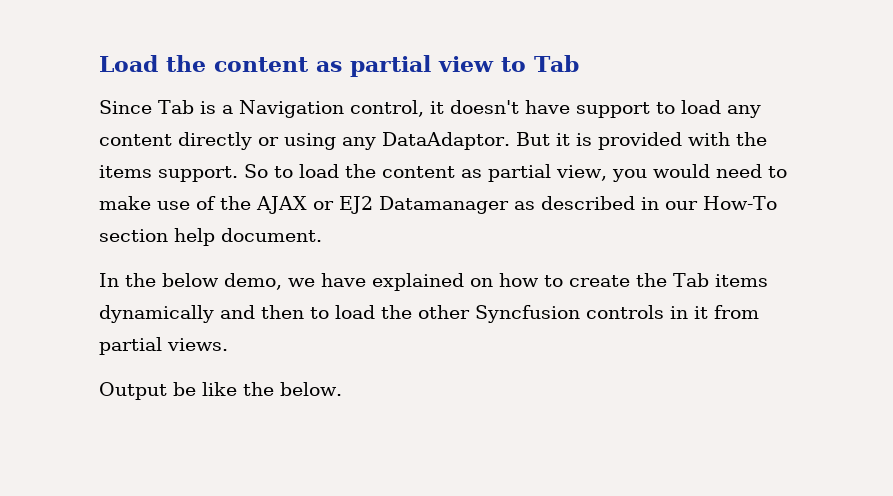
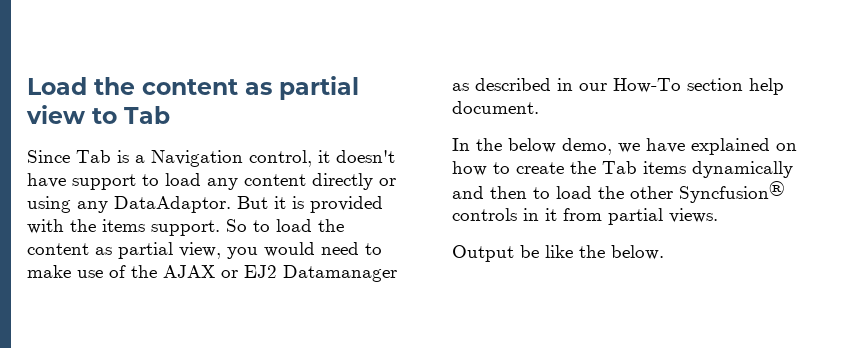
[475,305,580,323] Syncfusion -> [679,181,785,203] Syncfusion®

